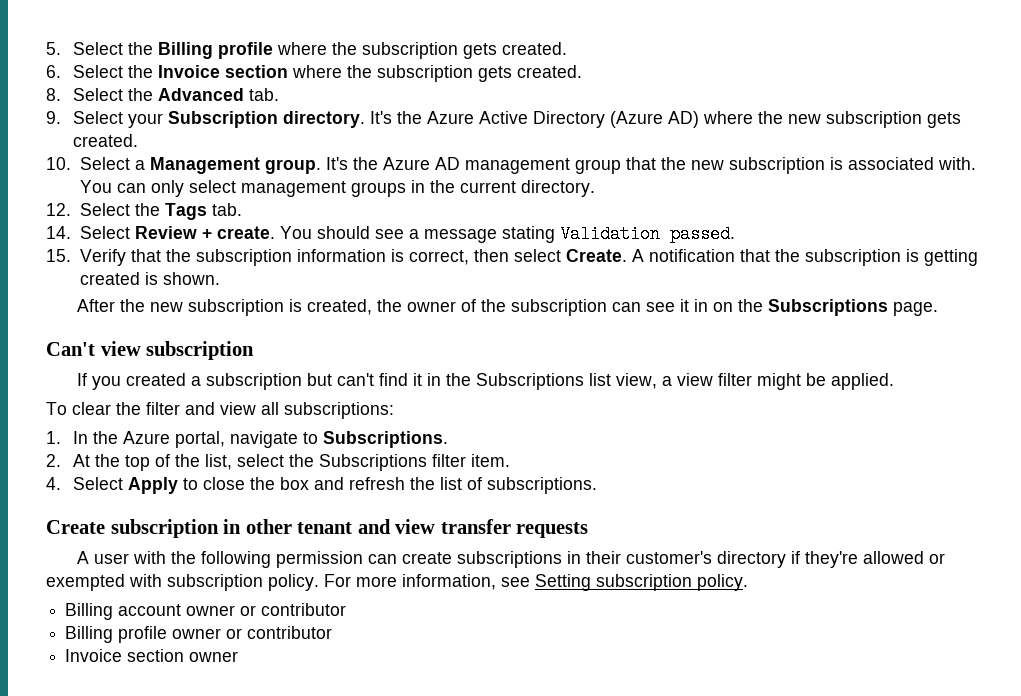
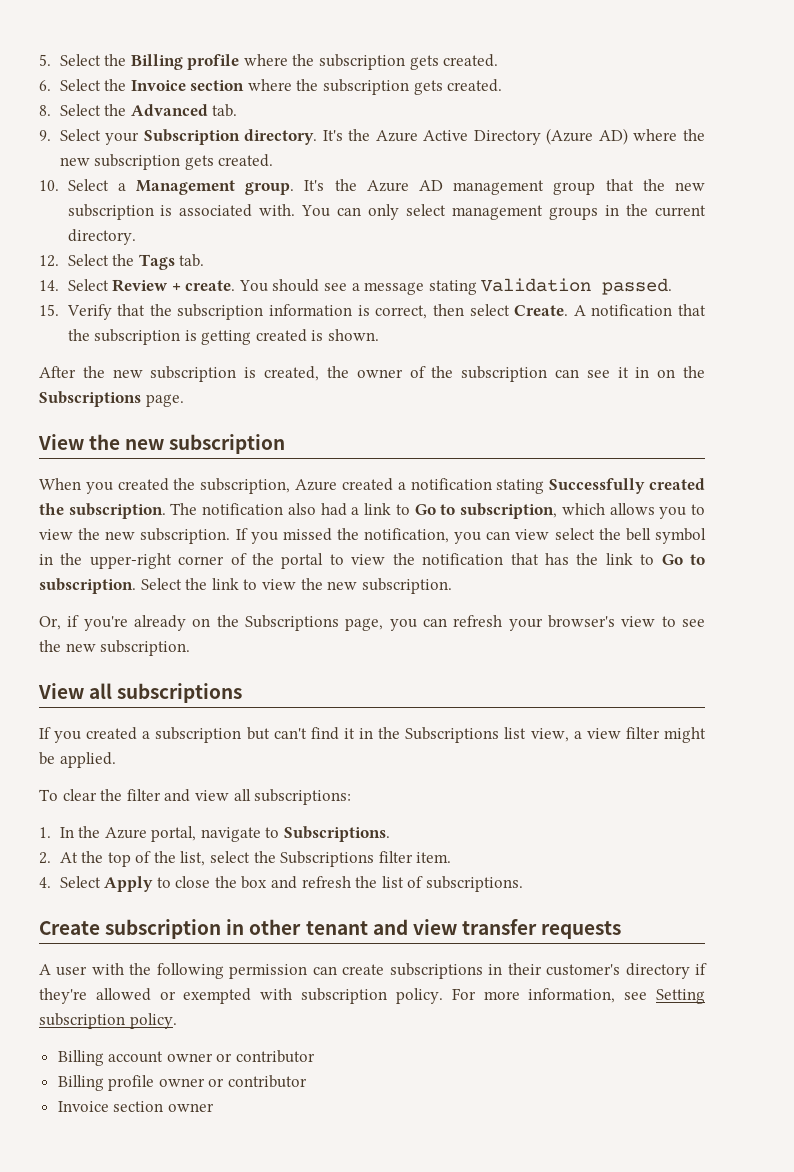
[46,341,255,360] Can't view subscription -> [38,434,286,454] [39,478,705,494] [39,503,706,519] [39,528,706,544] [39,553,705,569] [39,578,452,594] [39,615,705,631] [39,640,191,656] [38,683,243,703] View the new subscription // When you created the subscription, Azure created a notification stating Successfully created the subscription. The notification also had a link to Go to subscription, which allows you to view the new subscription. If you missed the notification, you can view select the bell symbol in the upper-right corner of the portal to view the notification that has the link to Go to subscription. Select the link to view the new subscription. // Or, if you're already on the Subscriptions page, you can refresh your browser's view to see the new subscription. // View all subscriptions

